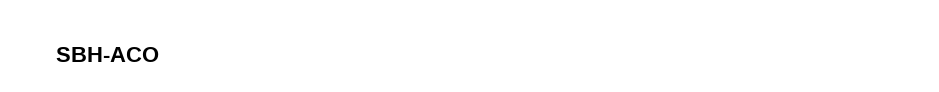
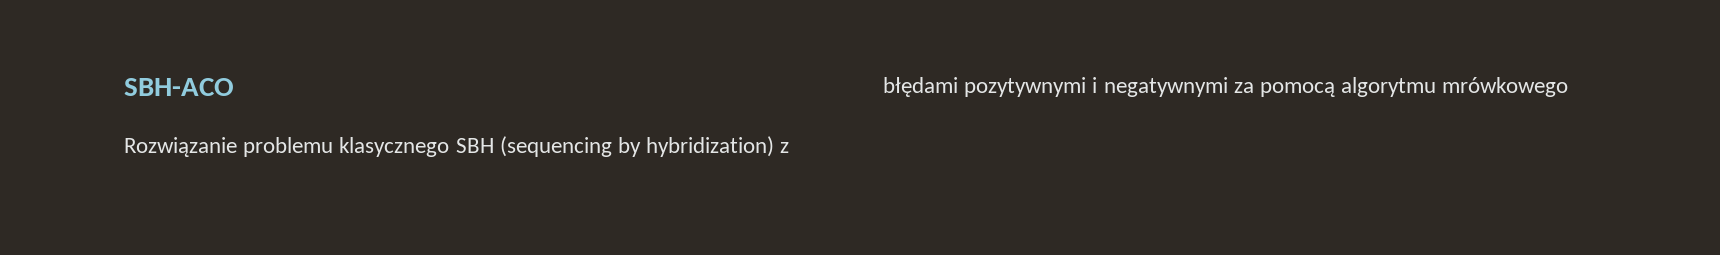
(159, 54) none -> [124,136,790,157] [883,77,1569,97] // Rozwiązanie problemu klasycznego SBH (sequencing by hybridization) z błędami pozytywnymi i negatywnymi za pomocą algorytmu mrówkowego

